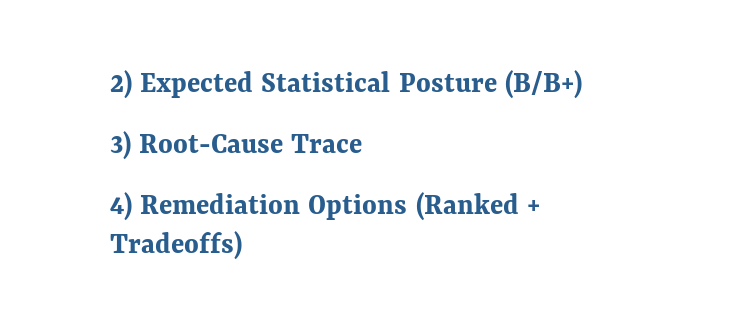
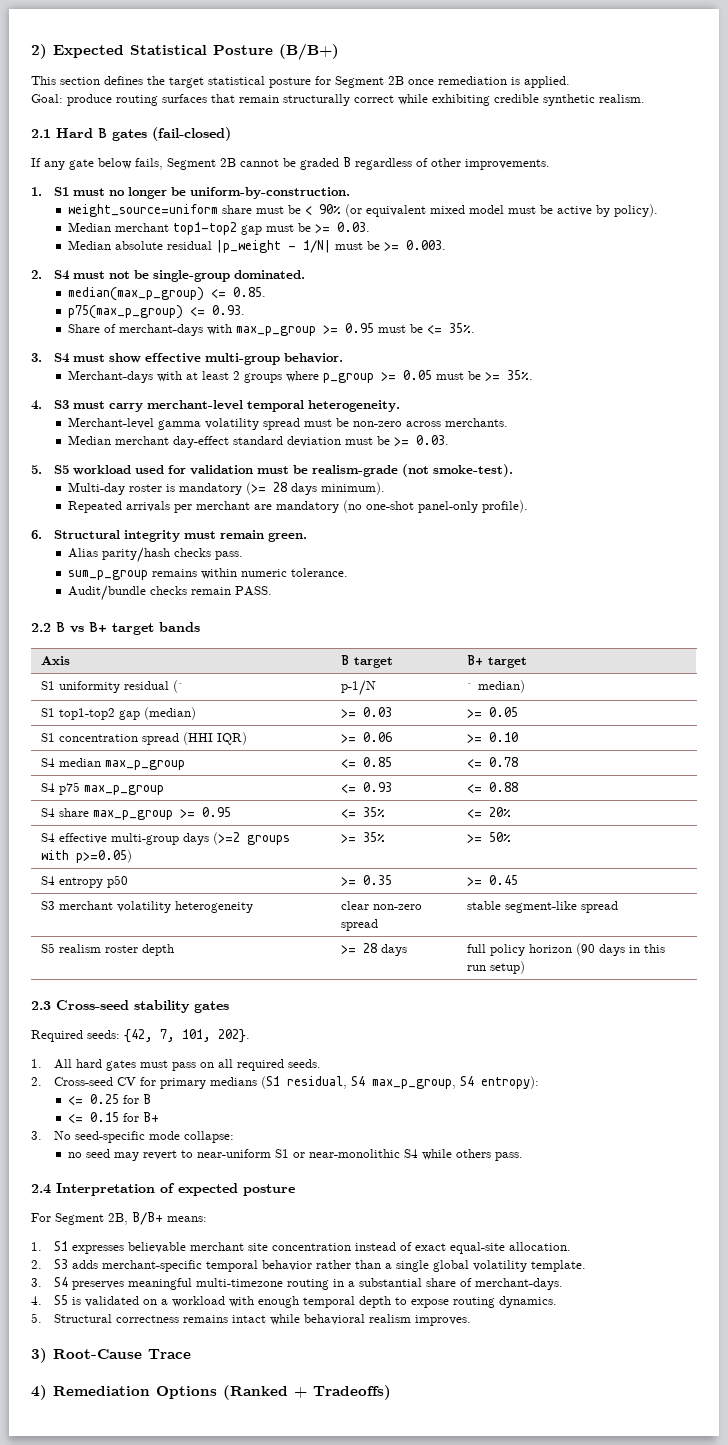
(582, 84) none -> [31,76,570,88] [31,94,645,106] [31,127,231,141] [31,157,550,170] [31,187,350,199] [68,204,659,217] [68,222,371,235] [68,240,447,253] [31,270,305,282] [68,287,267,301] [68,305,246,319] [68,323,476,336] [31,353,343,365] [68,370,534,383] [31,400,400,412] [68,417,509,430] [68,435,450,448] [31,464,513,477] [68,482,386,495] [68,500,529,513] [31,530,307,542] [68,547,244,563] [68,568,349,580] [68,585,273,601] [31,622,200,635] [40,656,70,665] [340,655,393,668] [466,655,527,668] [40,680,185,693] [340,680,376,696] [466,680,525,693] [40,707,196,720] [340,707,392,718] [466,707,518,718] [40,732,247,745] [340,732,392,743] [466,732,518,743] [40,758,185,770] [340,757,392,768] [466,757,518,768] [40,782,164,795] [340,782,392,793] [466,782,518,793] [40,807,231,820] [340,807,385,818] [466,807,511,818] [40,832,290,845] [40,850,132,863] [340,832,385,843] [466,832,511,843] [40,875,128,888] [340,875,392,886] [466,875,518,886] [40,901,253,913] [340,901,422,910] [340,919,378,931] [466,901,618,913] [40,943,174,956] [340,943,407,956] [466,943,665,956] [466,961,525,974] [31,1000,229,1013] [31,1029,250,1043] [31,1059,321,1071] [31,1076,539,1089] [68,1094,152,1105] [68,1112,160,1123] [31,1131,234,1143] [68,1149,524,1161] [31,1183,295,1196] [31,1212,207,1225] [31,1241,571,1254] [31,1259,586,1272] [31,1277,563,1290] [31,1295,557,1308] [31,1313,471,1326] // This section defines the target statistical posture for Segment 2B once remediation is applied. // Goal: produce routing surfaces that remain structurally correct while exhibiting credible synthetic realism. // 2.1 Hard B gates (fail-closed) // If any gate below fails, Segment 2B cannot be graded B regardless of other improvements. // 1. S1 must no longer be uniform-by-construction. // weight_source=uniform share must be < 90% (or equivalent mixed model must be active by policy). // Median merchant top1-top2 gap must be >= 0.03. // Median absolute residual |p_weight - 1/N| must be >= 0.003. // 2. S4 must not be single-group dominated. // median(max_p_group) <= 0.85. // p75(max_p_group) <= 0.93. // Share of merchant-days with max_p_group >= 0.95 must be <= 35%. // 3. S4 must show effective multi-group behavior. // Merchant-days with at least 2 groups where p_group >= 0.05 must be >= 35%. // 4. S3 must carry merchant-level temporal heterogeneity. // Merchant-level gamma volatility spread must be non-zero across merchants. // Median merchant day-effect standard deviation must be >= 0.03. // 5. S5 workload used for validation must be realism-grade (not smoke-test). // Multi-day roster is mandatory (>= 28 days minimum). // Repeated arrivals per merchant are mandatory (no one-shot panel-only profile). // 6. Structural integrity must remain green. // Alias parity/hash checks pass. // sum_p_group remains within numeric tolerance. // Audit/bundle checks remain PASS. // 2.2 B vs B+ target bands // Axis | B target | B+ target // S1 uniformity residual (` | p-1/N | ` median) // S1 top1-top2 gap (median) | >= 0.03 | >= 0.05 // S1 concentration spread (HHI IQR) | >= 0.06 | >= 0.10 // S4 median max_p_group | <= 0.85 | <= 0.78 // S4 p75 max_p_group | <= 0.93 | <= 0.88 // S4 share max_p_group >= 0.95 | <= 35% | <= 20% // S4 effective multi-group days (>=2 groups with p>=0.05) | >= 35% | >= 50% // S4 entropy p50 | >= 0.35 | >= 0.45 // S3 merchant volatility heterogeneity | clear non-zero spread | stable segment-like spread // S5 realism roster depth | >= 28 days | full policy horizon (90 days in this run setup) // 2.3 Cross-seed stability gates // Required seeds: {42, 7, 101, 202}. // 1. All hard gates must pass on all required seeds. // 2. Cross-seed CV for primary medians (S1 residual, S4 max_p_group, S4 entropy): // <= 0.25 for B // <= 0.15 for B+ // 3. No seed-specific mode collapse: // no seed may revert to near-uniform S1 or near-monolithic S4 while others pass. // 2.4 Interpretation of expected posture // For Segment 2B, B/B+ means: // 1. S1 expresses believable merchant site concentration instead of exact equal-site allocation. // 2. S3 adds merchant-specific temporal behavior rather than a single global volatility template. // 3. S4 preserves meaningful multi-timezone routing in a substantial share of merchant-days. // 4. S5 is validated on a workload with enough temporal depth to expose routing dynamics. // 5. Structural correctness remains intact while behavioral realism improves.

